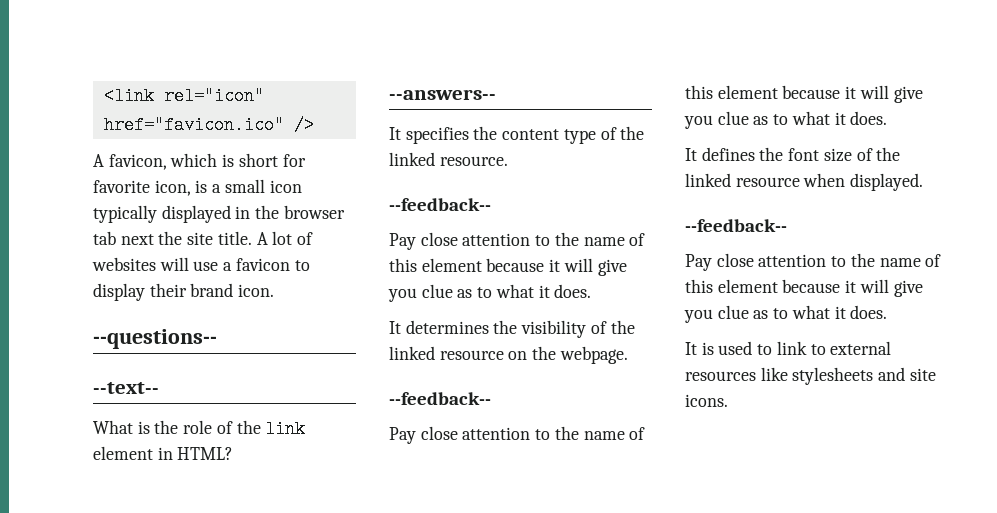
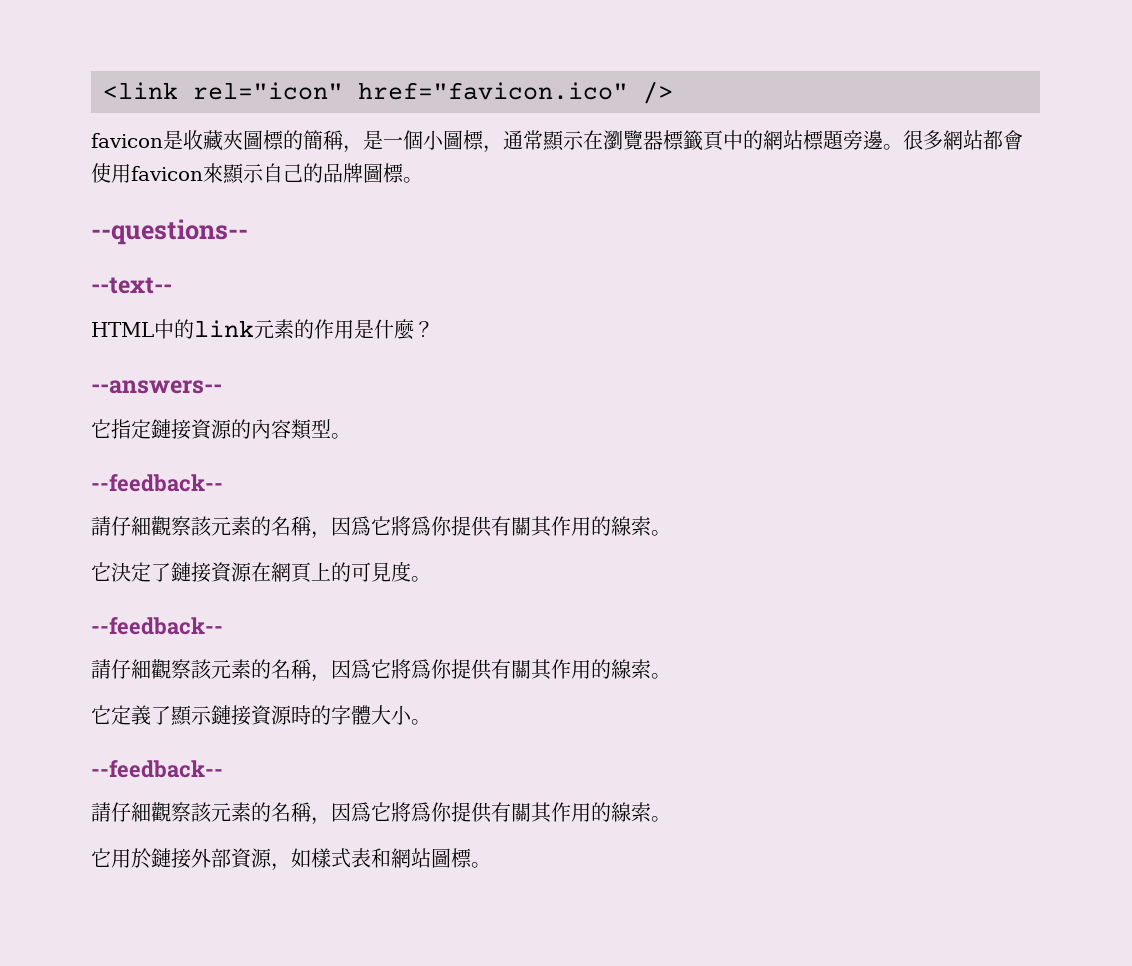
[93,153,306,170] [93,179,302,196] [93,205,345,223] [93,231,314,245] [92,257,310,271] [93,283,275,301] [93,329,217,349] [93,382,159,394] [93,420,306,438] [93,446,234,460] [389,89,496,100] [389,126,645,144] [389,152,508,166] [389,198,491,211] [389,232,646,250] [389,258,627,276] [388,284,592,302] [389,320,635,338] [389,346,628,364] [389,392,491,405] [389,426,646,444] [685,85,923,103] [684,111,888,129] [685,147,901,162] [685,173,924,191] [685,219,787,232] [685,253,942,271] [685,279,923,297] [684,305,888,323] [685,341,892,355] [685,367,936,385] [685,394,728,407] A favicon, which is short for favorite icon, is a small icon typically displayed in the browser tab next the site title. A lot of websites will use a favicon to display their brand icon. // --questions-- // --text-- // What is the role of the link element in HTML? // --answers-- // It specifies the content type of the linked resource. // --feedback-- // Pay close attention to the name of this element because it will give you clue as to what it does. // It determines the visibility of the linked resource on the webpage. // --feedback-- // Pay close attention to the name of this element because it will give you clue as to what it does. // It defines the font size of the linked resource when displayed. // --feedback-- // Pay close attention to the name of this element because it will give you clue as to what it does. // It is used to link to external resources like stylesheets and site icons. -> [91,130,1023,153] [91,163,423,184] [91,219,248,245] [91,277,172,294] [91,319,434,340] [91,380,222,394] [91,419,351,440] [91,474,223,492] [91,516,671,539] [91,561,431,583] [91,617,223,635] [91,659,671,682] [91,705,431,726] [91,760,223,778] [91,802,671,825] [91,848,491,871] favicon是收藏夾圖標的簡稱，是一個小圖標，通常顯示在瀏覽器標籤頁中的網站標題旁邊。很多網站都會使用favicon來顯示自己的品牌圖標。 // --questions-- // --text-- // HTML中的link元素的作用是什麼？ // --answers-- // 它指定鏈接資源的內容類型。 // --feedback-- // 請仔細觀察該元素的名稱，因爲它將爲你提供有關其作用的線索。 // 它決定了鏈接資源在網頁上的可見度。 // --feedback-- // 請仔細觀察該元素的名稱，因爲它將爲你提供有關其作用的線索。 // 它定義了顯示鏈接資源時的字體大小。 // --feedback-- // 請仔細觀察該元素的名稱，因爲它將爲你提供有關其作用的線索。 // 它用於鏈接外部資源，如樣式表和網站圖標。

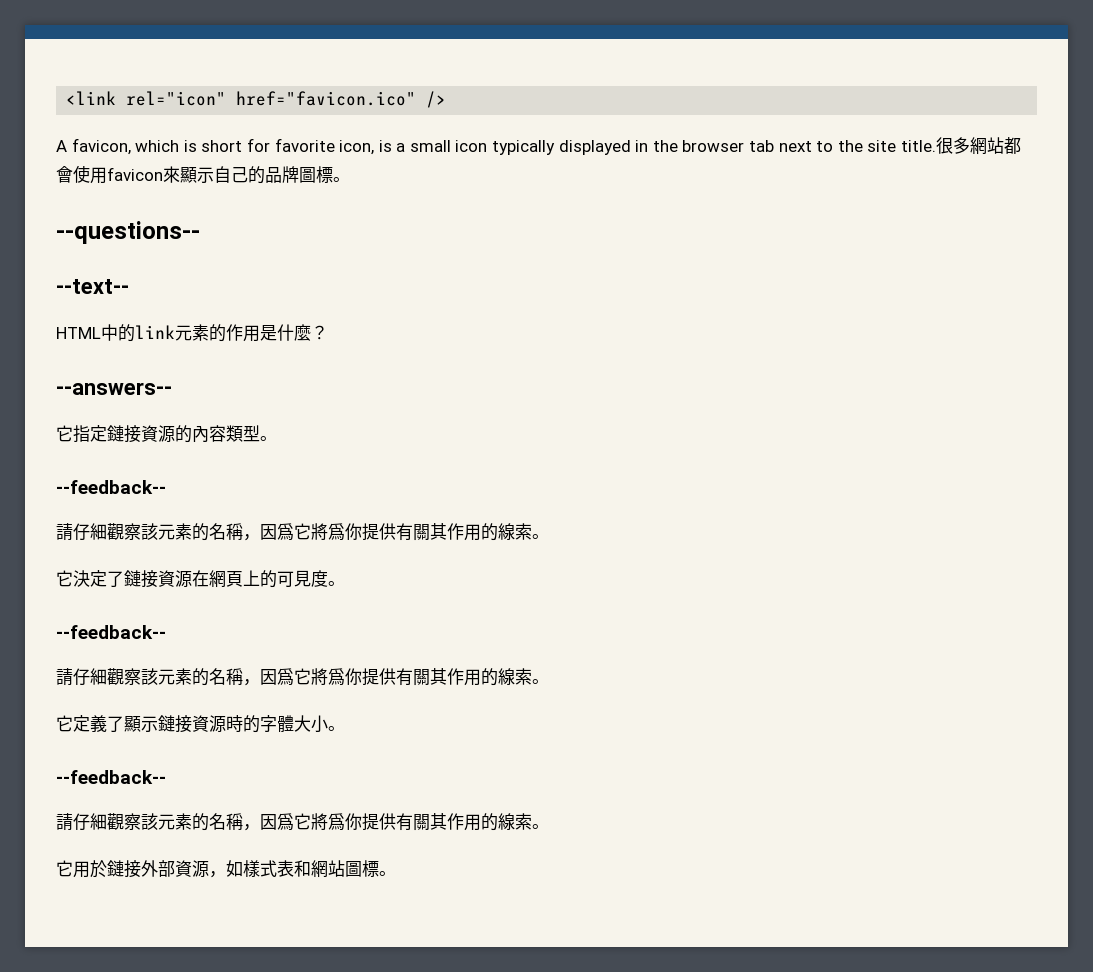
[91,130,903,153] favicon是收藏夾圖標的簡稱，是一個小圖標，通常顯示在瀏覽器標籤頁中的網站標題旁邊。 -> [56,138,936,155] A favicon, which is short for favorite icon, is a small icon typically displayed in the browser tab next to the site title.

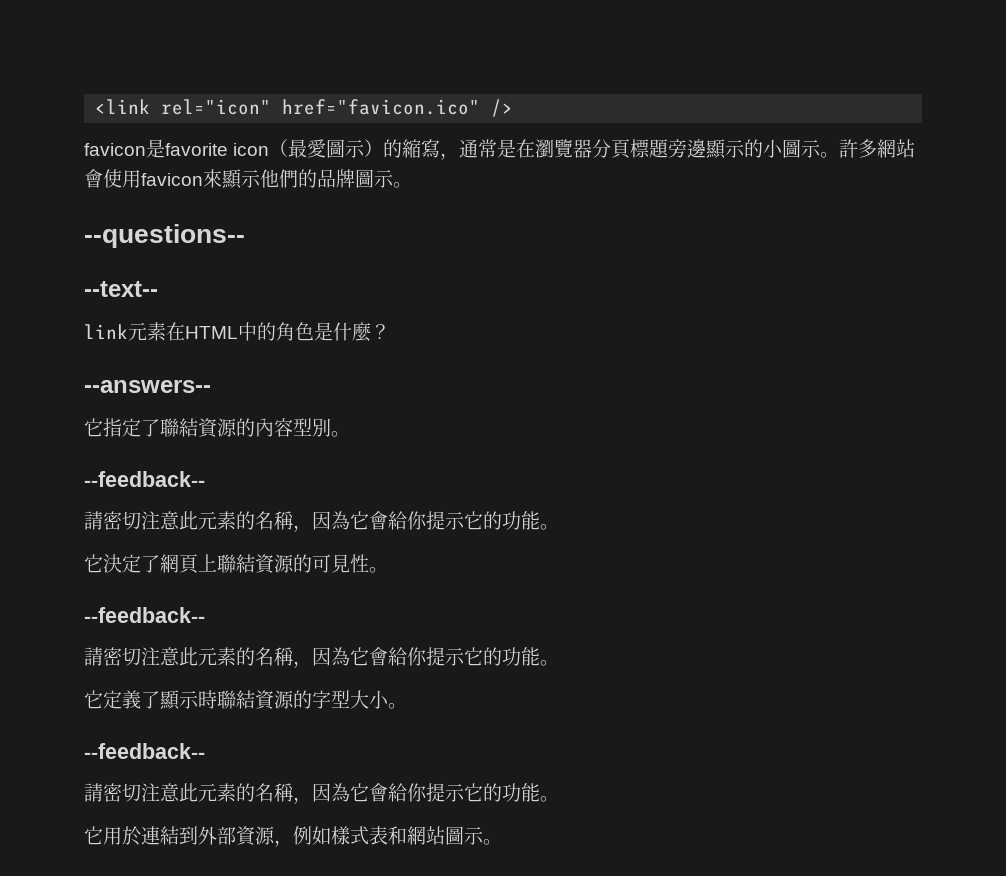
[56,137,1021,155] A favicon, which is short for favorite icon, is a small icon typically displayed in the browser tab next to the site title.很多網站都 -> [84,139,916,160] favicon是favorite icon（最愛圖示）的縮寫，通常是在瀏覽器分頁標題旁邊顯示的小圖示。許多網站
[214,166,248,183] 自己 -> [260,169,298,188] 他們
[316,166,333,183] 標 -> [374,170,394,188] 示
[56,324,260,342] HTML中的link元素的作用 -> [84,322,314,341] link元素在HTML中的角色
[107,425,141,443] 鏈接 -> [141,418,198,437] 了聯結
[226,425,277,442] [56,480,166,494] [56,523,549,541] [56,570,345,588] [56,625,166,639] [56,668,532,686] 類型。 // --feedback-- // 請仔細觀察該元素的名稱，因爲它將爲你提供有關其作用的線索。 // 它決定了鏈接資源在網頁上的可見度。 // --feedback-- // 請仔細觀察該元素的名稱，因爲它將爲你提供有關其作用的線索 -> [293,418,350,437] [84,471,205,487] [84,511,559,532] [84,554,388,574] [84,607,205,623] [84,647,540,668] 型別。 // --feedback-- // 請密切注意此元素的名稱，因為它會給你提示它的功能。 // 它決定了網頁上聯結資源的可見性。 // --feedback-- // 請密切注意此元素的名稱，因為它會給你提示它的功能
[158,715,294,733] 鏈接資源時的字體 -> [198,690,350,710] 時聯結資源的字型
[73,813,532,831] 仔細觀察該元素的名稱，因爲它將爲你提供有關其作用的線索 -> [103,783,540,804] 密切注意此元素的名稱，因為它會給你提示它的功能
[107,860,141,878] 鏈接 -> [141,826,198,845] 連結到
(226, 874) none -> [293,826,312,845] 例
[362,860,379,877] 標 -> [464,827,484,845] 示

